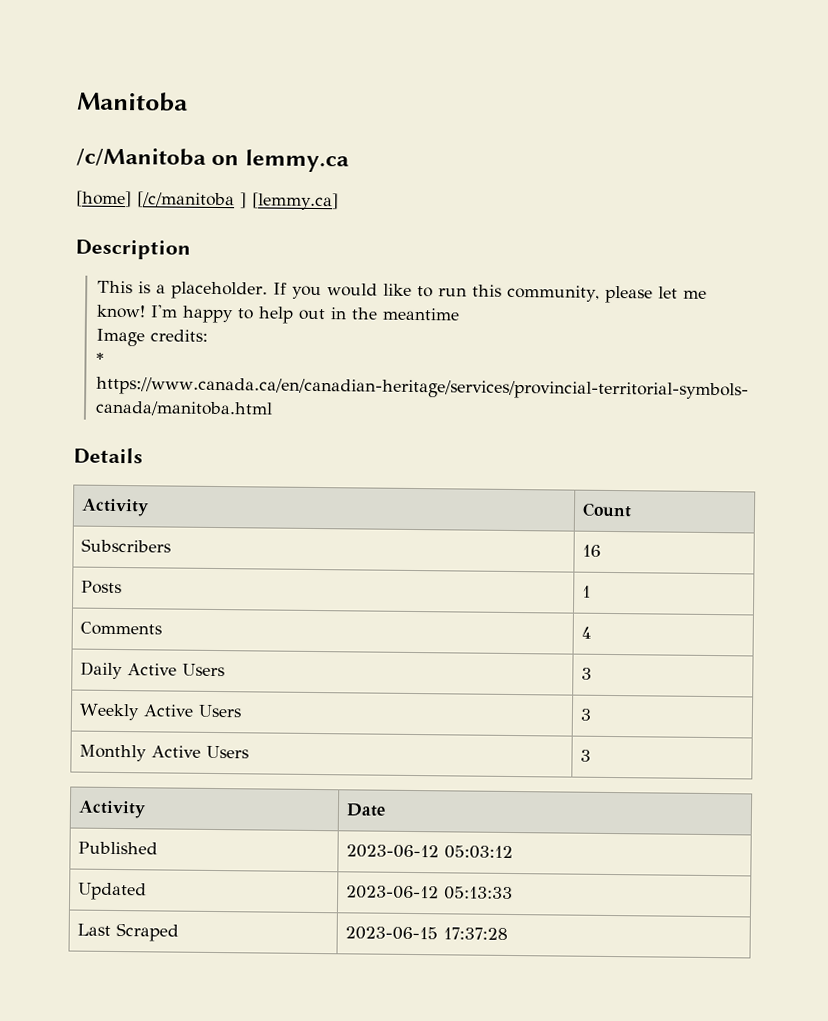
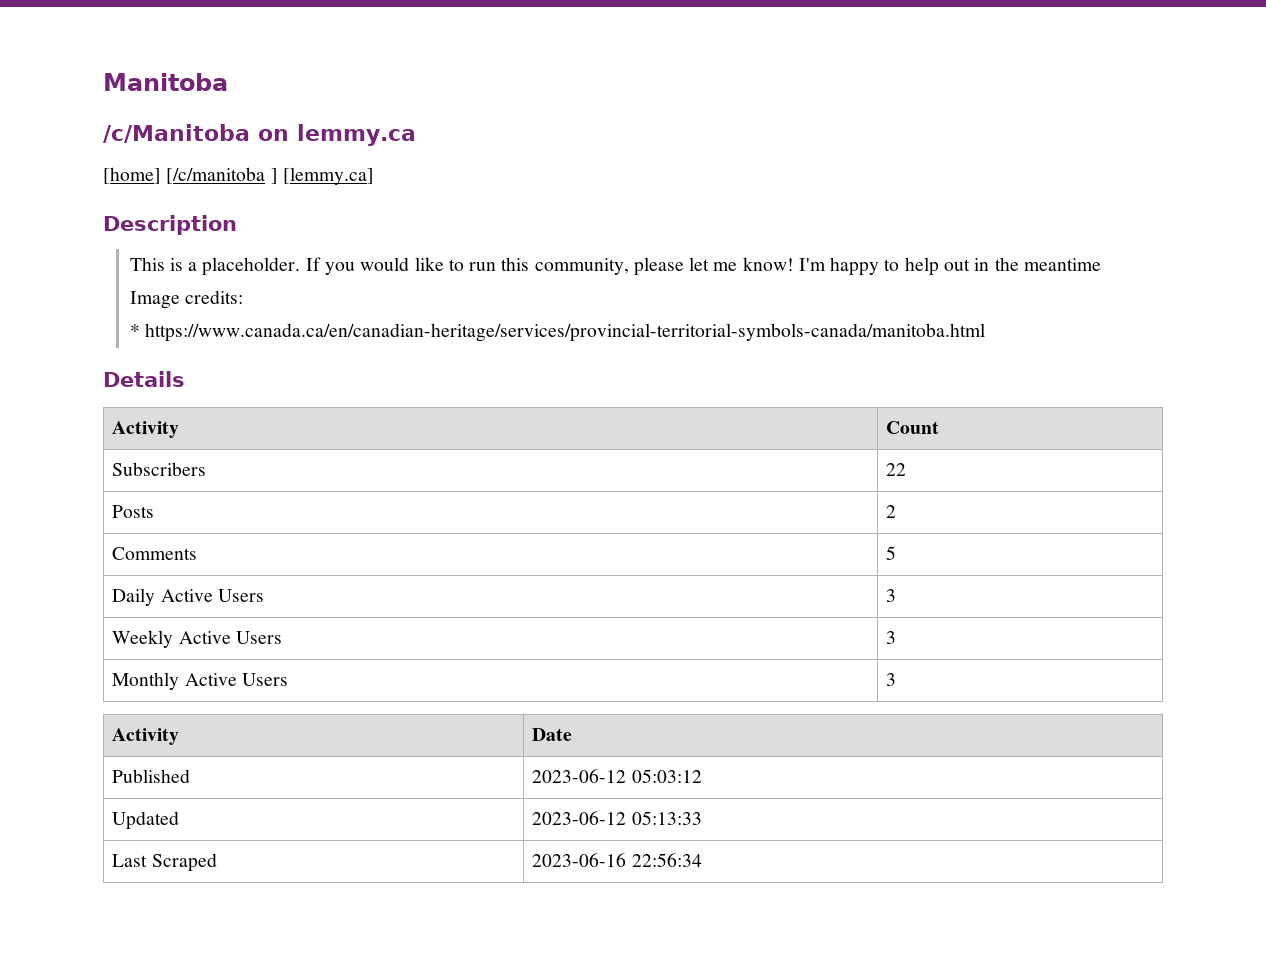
[582,544,602,557] 16 -> [886,463,907,476] 22
[582,585,592,598] 1 -> [886,505,897,518] 2
[581,626,593,639] 4 -> [886,546,897,560] 5
[345,926,509,941] 2023-06-15 17:37:28 -> [532,853,702,867] 2023-06-16 22:56:34

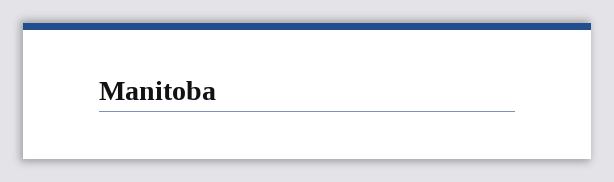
[103,124,416,146] [103,167,374,185] [103,215,237,235] [129,257,1101,276] [129,290,243,309] [129,323,985,342] [103,371,185,387] [112,421,180,438] [886,421,940,434] [112,462,207,476] [886,463,907,476] [112,505,155,518] [886,505,897,518] [112,547,198,560] [886,546,897,560] [112,588,264,606] [886,589,897,602] [112,630,282,648] [886,631,897,644] [112,672,288,690] [886,673,897,686] [112,728,180,745] [532,728,573,741] [112,769,191,783] [532,769,702,783] [112,811,180,830] [532,811,702,825] [112,853,217,872] [532,853,702,867] // /c/Manitoba on lemmy.ca // [home] [/c/manitoba ] [lemmy.ca] // Description // This is a placeholder. If you would like to run this community, please let me know! I'm happy to help out in the meantime // Image credits: // * https://www.canada.ca/en/canadian-heritage/services/provincial-territorial-symbols-canada/manitoba.html // Details // Activity | Count // Subscribers | 22 // Posts | 2 // Comments | 5 // Daily Active Users | 3 // Weekly Active Users | 3 // Monthly Active Users | 3 // Activity | Date // Published | 2023-06-12 05:03:12 // Updated | 2023-06-12 05:13:33 // Last Scraped | 2023-06-16 22:56:34 -> (216, 90) none

